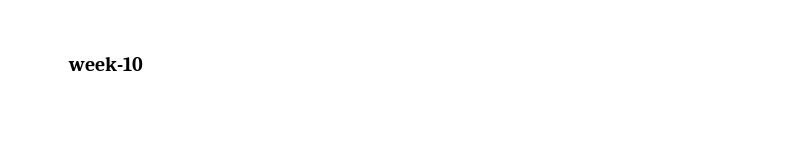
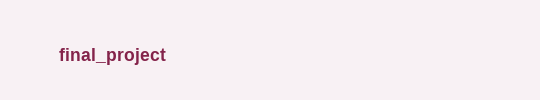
[68,56,143,71] week-10 -> [59,48,166,65] final_project

